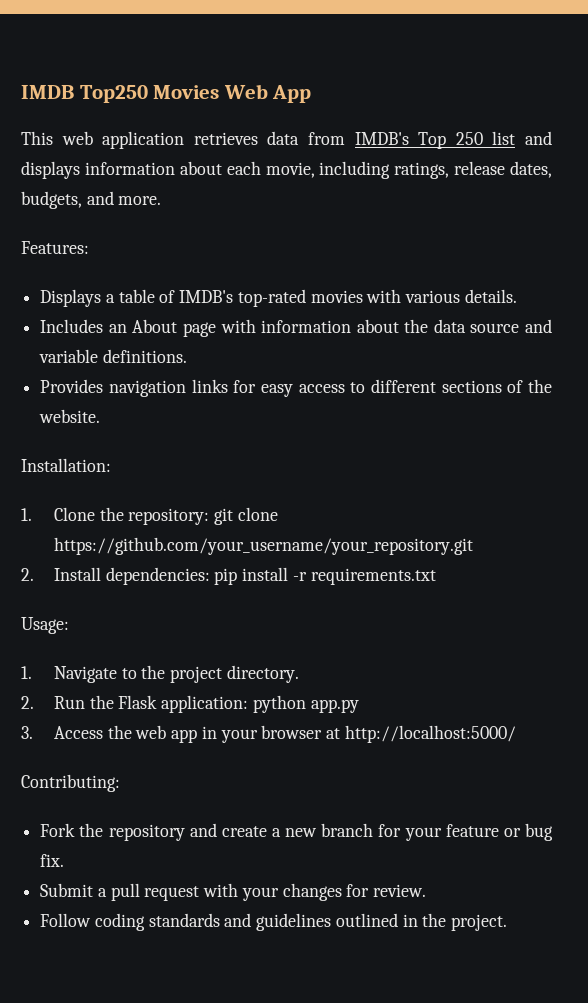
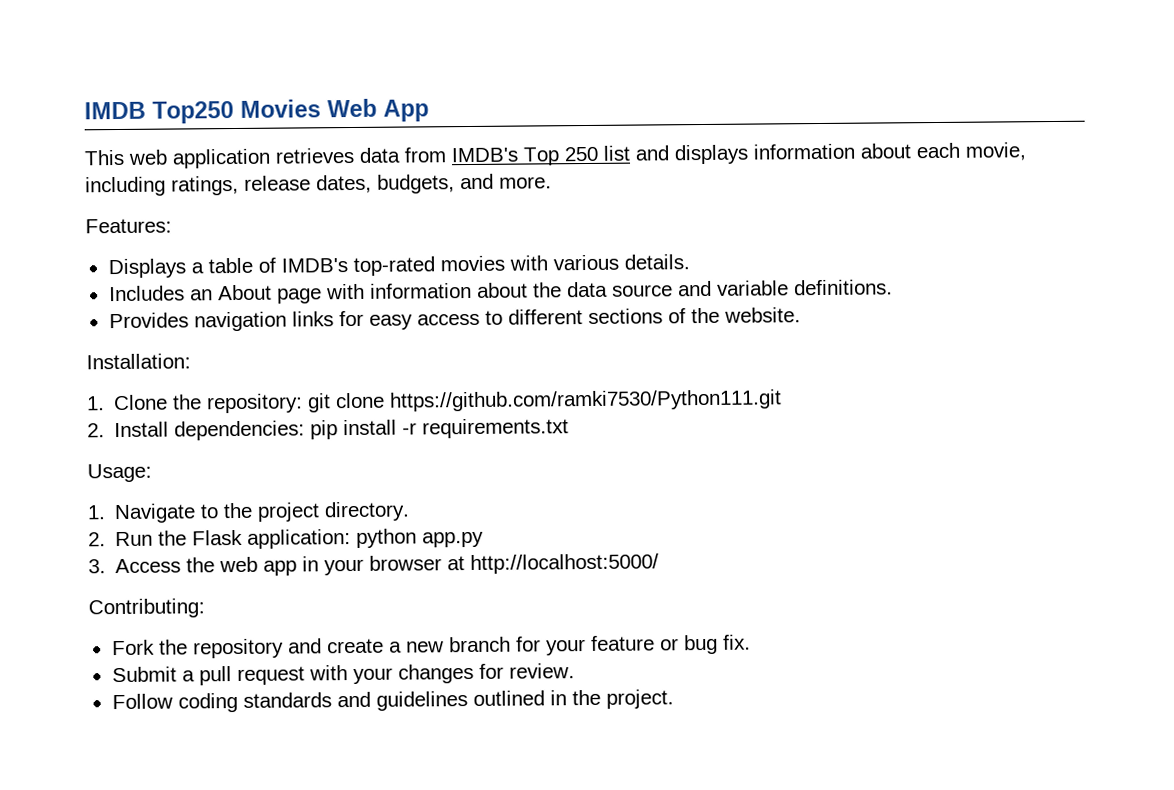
[53,537,473,555] https://github.com/your_username/your_repository.git -> [389,389,783,412] https://github.com/ramki7530/Python111.git

